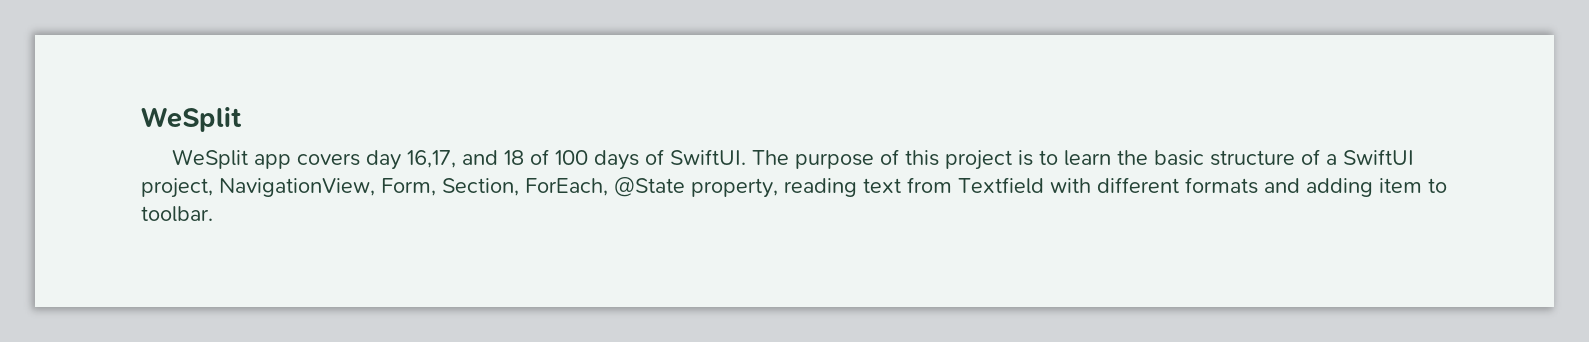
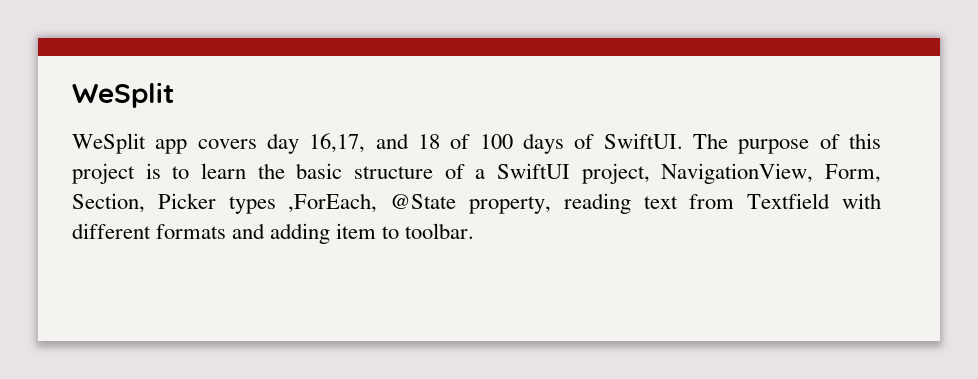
[525,178,608,196] ForEach, -> [157,193,378,214] Picker types ,ForEach,

